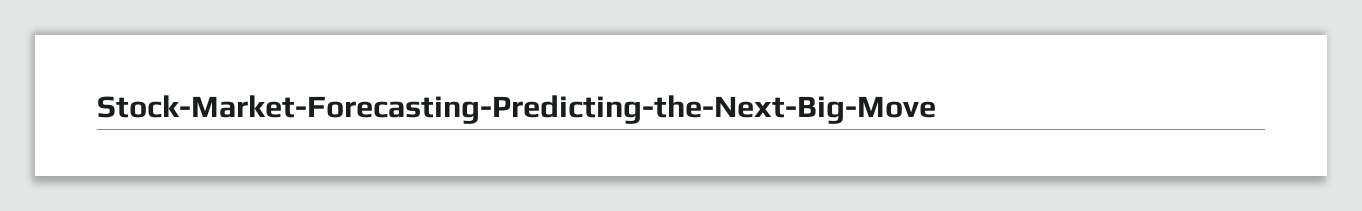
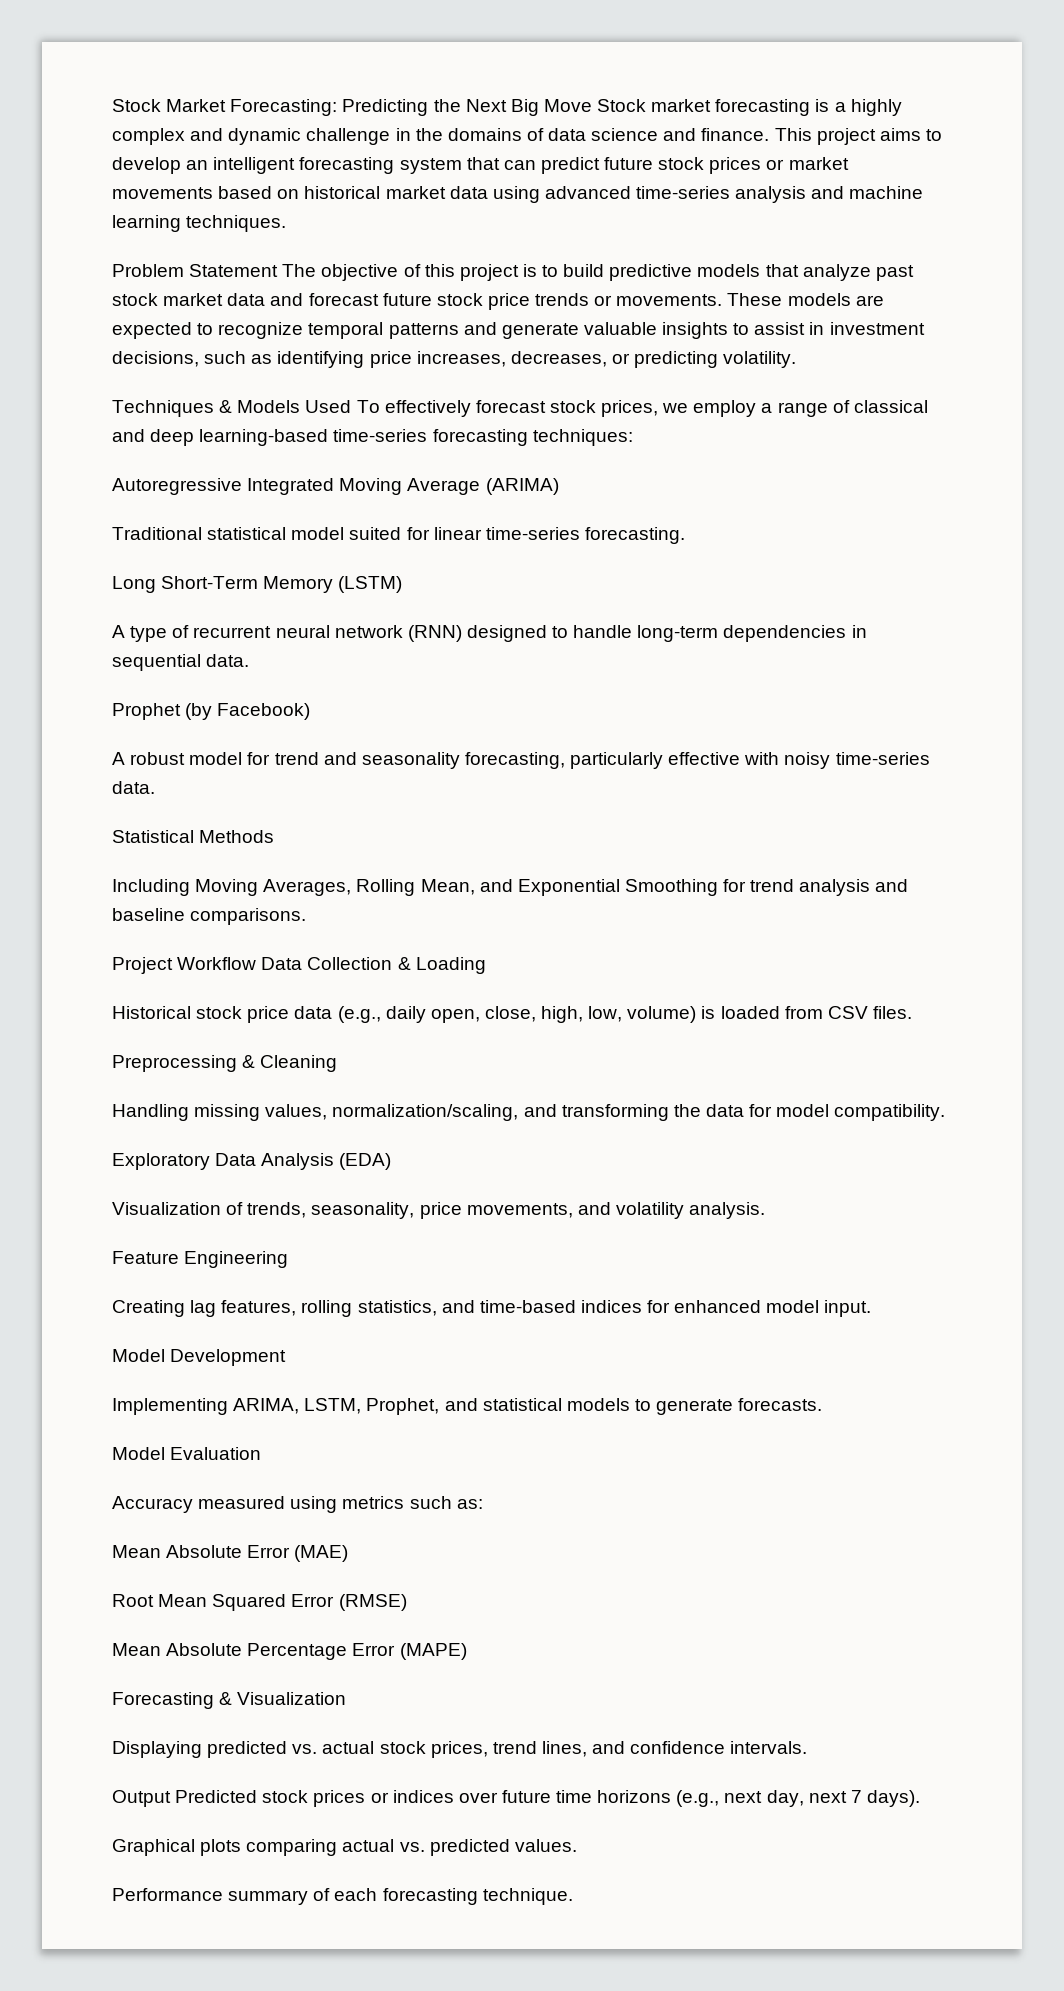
[97,95,936,124] Stock-Market-Forecasting-Predicting-the-Next-Big-Move -> [112,99,902,116] [112,128,942,145] [112,157,849,174] [112,186,924,203] [112,215,287,232] [112,264,914,281] [112,293,884,310] [112,322,925,339] [112,351,797,368] [112,400,928,417] [112,429,633,446] [112,478,559,495] [112,527,685,544] [112,576,403,593] [112,625,867,642] [112,654,250,671] [112,703,311,720] [112,752,930,769] [112,781,155,794] [112,830,275,843] [112,879,909,896] [112,908,307,925] [112,957,486,974] [112,1006,912,1023] [112,1055,338,1072] [112,1104,946,1121] [112,1153,392,1170] [112,1202,766,1219] [112,1251,289,1268] [112,1300,872,1317] [112,1349,287,1366] [112,1398,823,1415] [112,1447,262,1460] [112,1496,483,1513] [112,1545,349,1562] [112,1594,407,1611] [112,1643,467,1660] [112,1692,347,1709] [112,1741,808,1758] [112,1790,920,1807] [112,1839,577,1856] [112,1888,573,1905] Stock Market Forecasting: Predicting the Next Big Move Stock market forecasting is a highly complex and dynamic challenge in the domains of data science and finance. This project aims to develop an intelligent forecasting system that can predict future stock prices or market movements based on historical market data using advanced time-series analysis and machine learning techniques. // Problem Statement The objective of this project is to build predictive models that analyze past stock market data and forecast future stock price trends or movements. These models are expected to recognize temporal patterns and generate valuable insights to assist in investment decisions, such as identifying price increases, decreases, or predicting volatility. // Techniques & Models Used To effectively forecast stock prices, we employ a range of classical and deep learning-based time-series forecasting techniques: // Autoregressive Integrated Moving Average (ARIMA) // Traditional statistical model suited for linear time-series forecasting. // Long Short-Term Memory (LSTM) // A type of recurrent neural network (RNN) designed to handle long-term dependencies in sequential data. // Prophet (by Facebook) // A robust model for trend and seasonality forecasting, particularly effective with noisy time-series data. // Statistical Methods // Including Moving Averages, Rolling Mean, and Exponential Smoothing for trend analysis and baseline comparisons. // Project Workflow Data Collection & Loading // Historical stock price data (e.g., daily open, close, high, low, volume) is loaded from CSV files. // Preprocessing & Cleaning // Handling missing values, normalization/scaling, and transforming the data for model compatibility. // Exploratory Data Analysis (EDA) // Visualization of trends, seasonality, price movements, and volatility analysis. // Feature Engineering // Creating lag features, rolling statistics, and time-based indices for enhanced model input. // Model Development // Implementing ARIMA, LSTM, Prophet, and statistical models to generate forecasts. // Model Evaluation // Accuracy measured using metrics such as: // Mean Absolute Error (MAE) // Root Mean Squared Error (RMSE) // Mean Absolute Percentage Error (MAPE) // Forecasting & Visualization // Displaying predicted vs. actual stock prices, trend lines, and confidence intervals. // Output Predicted stock prices or indices over future time horizons (e.g., next day, next 7 days). // Graphical plots comparing actual vs. predicted values. // Performance summary of each forecasting technique.

